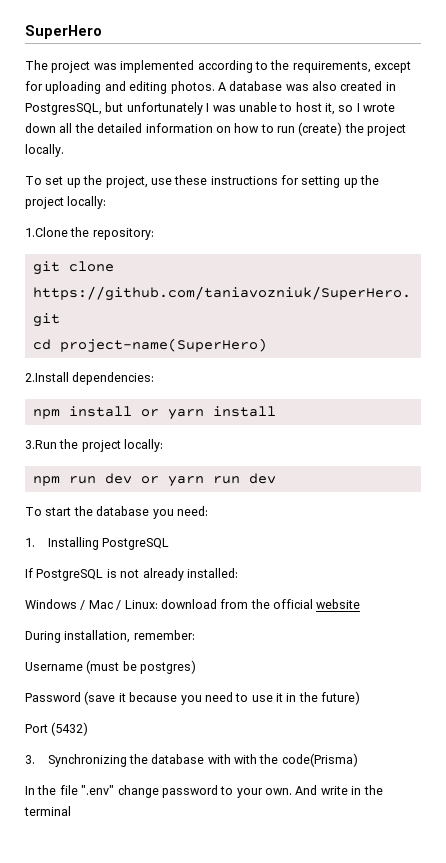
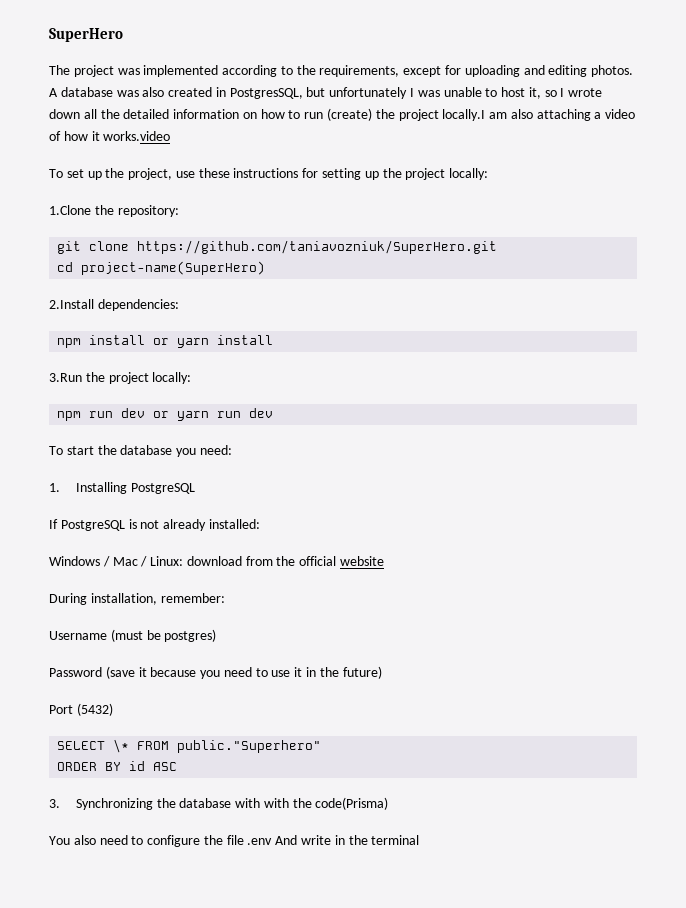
[25,144,64,157] locally. -> [442,109,636,121] [49,131,171,141] locally.I am also attaching a video of how it works.video
(89, 729) none -> [57,739,322,753] [57,761,178,771] // SELECT \* FROM public."Superhero" // ORDER BY id ASC
[25,785,292,798] In the file ".env" change password to your own. -> [49,835,273,847] You also need to configure the file .env

